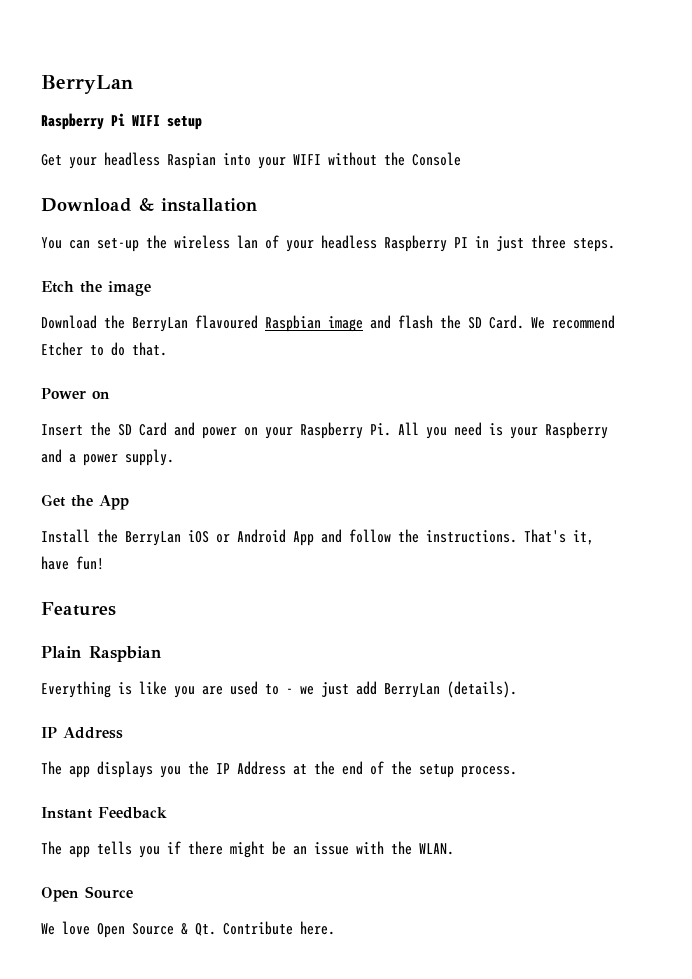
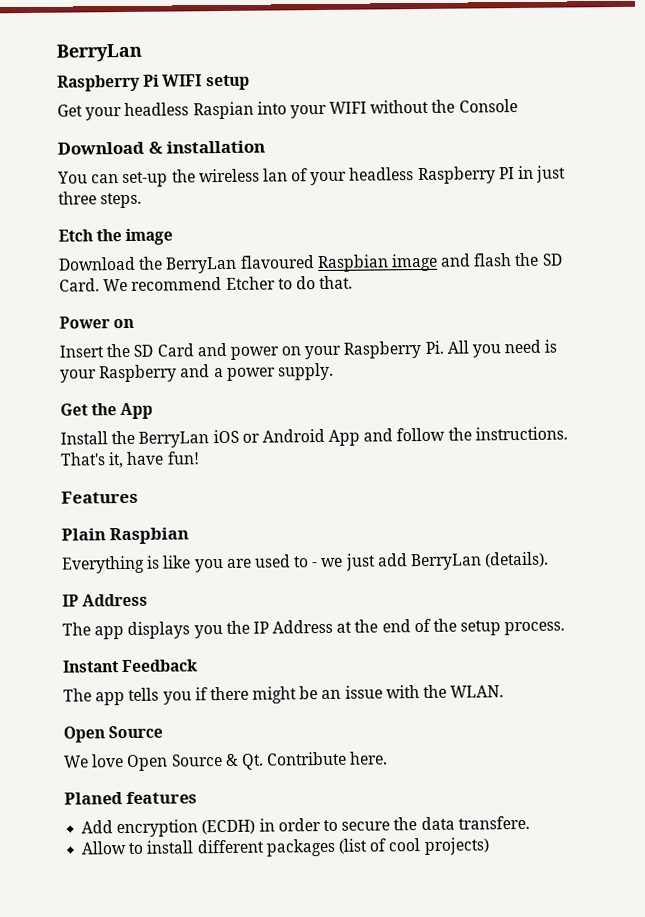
(335, 928) none -> [64,791,198,805] [81,815,530,838] [81,837,490,857] // Planed features // Add encryption (ECDH) in order to secure the data transfere. // Allow to install different packages (list of cool projects)

